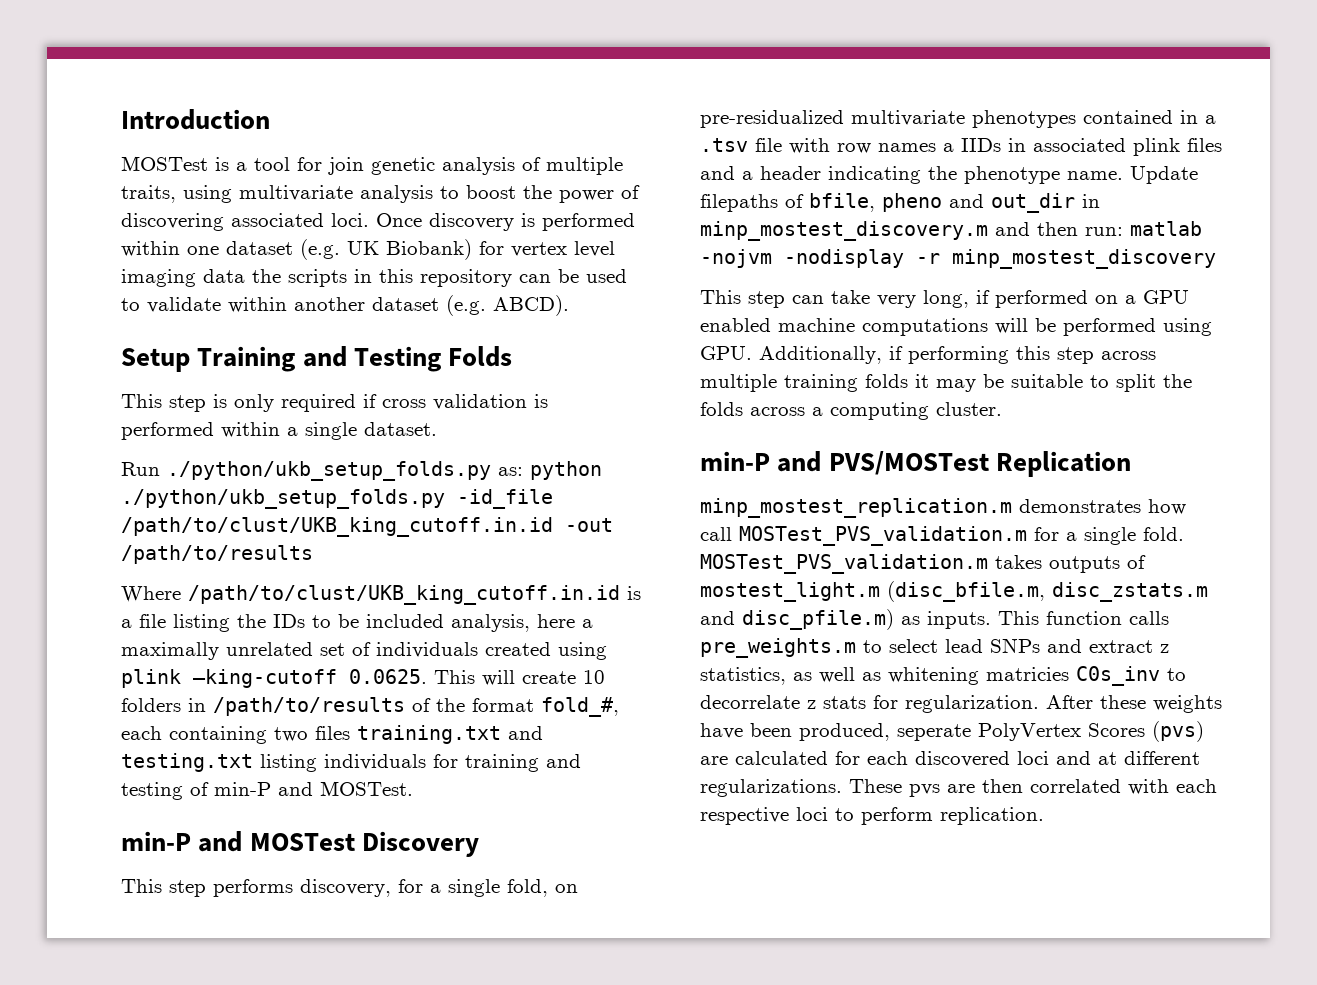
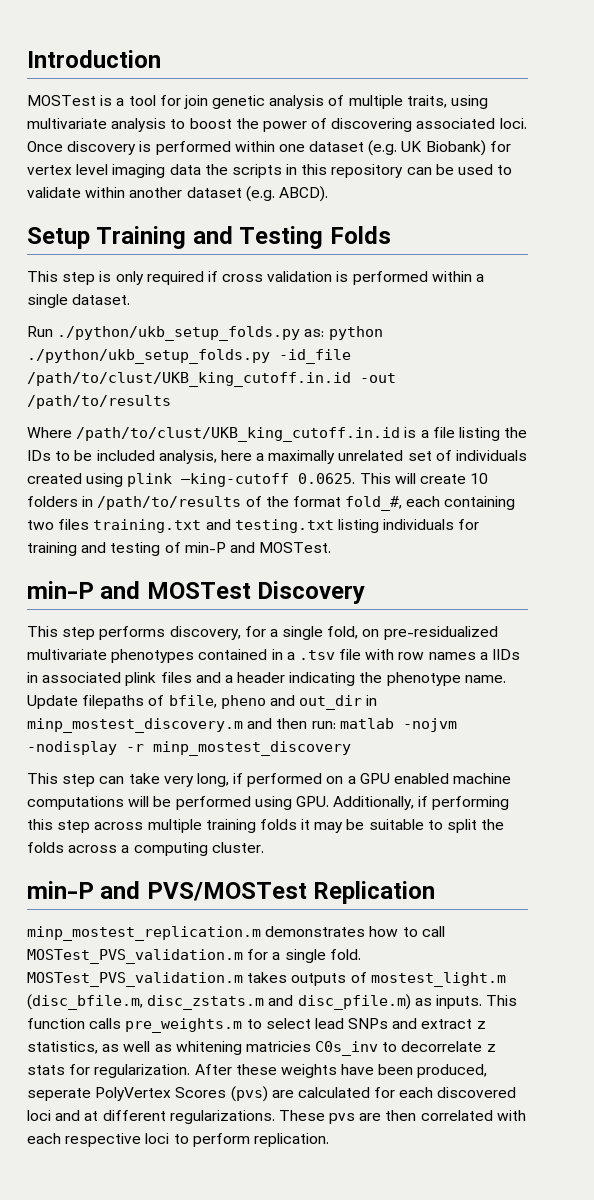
(1186, 507) none -> [402,927,418,937] to

